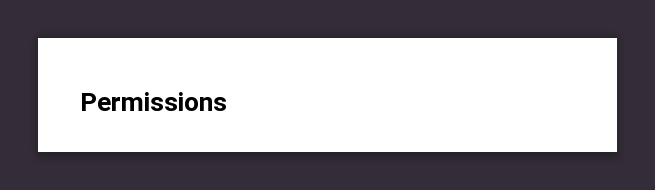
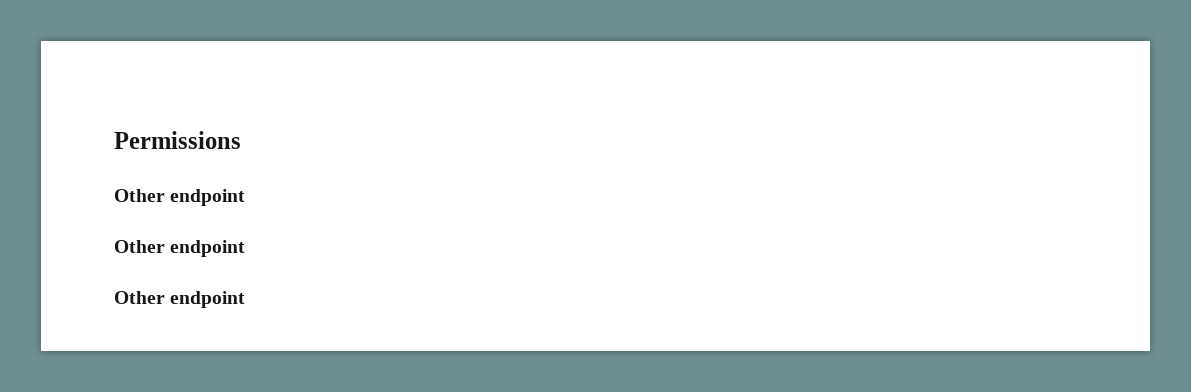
(227, 101) none -> [114,189,246,206] [114,240,246,257] [114,291,246,308] // Other endpoint // Other endpoint // Other endpoint

